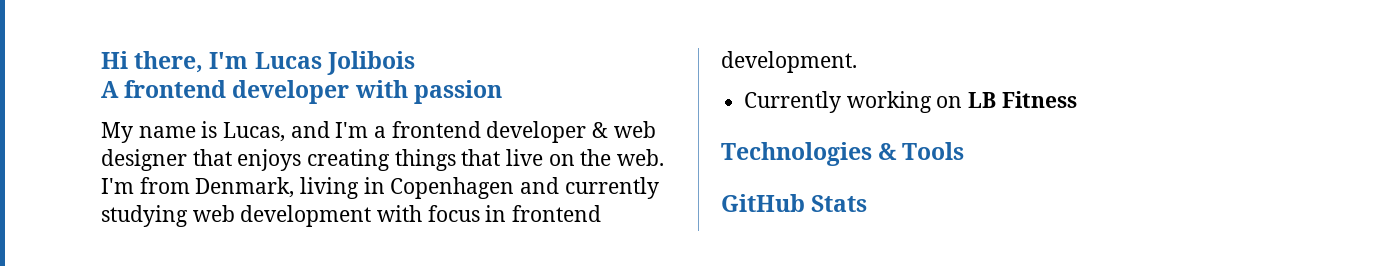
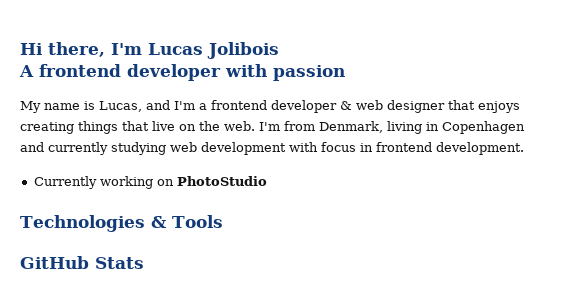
[968,91,1077,108] LB Fitness -> [176,176,267,186] PhotoStudio

